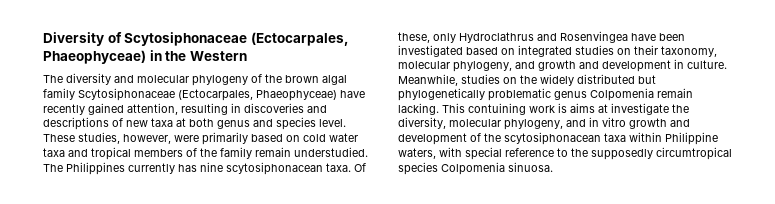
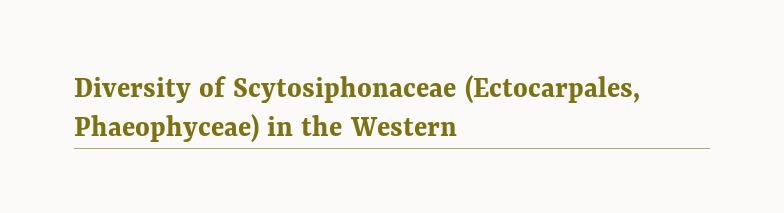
[43,73,347,86] [43,88,365,101] [43,103,327,115] [43,117,346,130] [43,132,358,145] [43,147,368,160] [43,162,366,175] [398,31,685,43] [398,45,717,57] [398,59,727,72] [398,74,656,86] [398,88,693,101] [398,103,689,115] [398,117,690,130] [398,132,718,145] [398,147,732,160] [398,162,553,175] // The diversity and molecular phylogeny of the brown algal family Scytosiphonaceae (Ectocarpales, Phaeophyceae) have recently gained attention, resulting in discoveries and descriptions of new taxa at both genus and species level. These studies, however, were primarily based on cold water taxa and tropical members of the family remain understudied. The Philippines currently has nine scytosiphonacean taxa. Of these, only Hydroclathrus and Rosenvingea have been investigated based on integrated studies on their taxonomy, molecular phylogeny, and growth and development in culture. Meanwhile, studies on the widely distributed but phylogenetically problematic genus Colpomenia remain lacking. This contuining work is aims at investigate the diversity, molecular phylogeny, and in vitro growth and development of the scytosiphonacean taxa within Philippine waters, with special reference to the supposedly circumtropical species Colpomenia sinuosa. -> (457, 126) none

